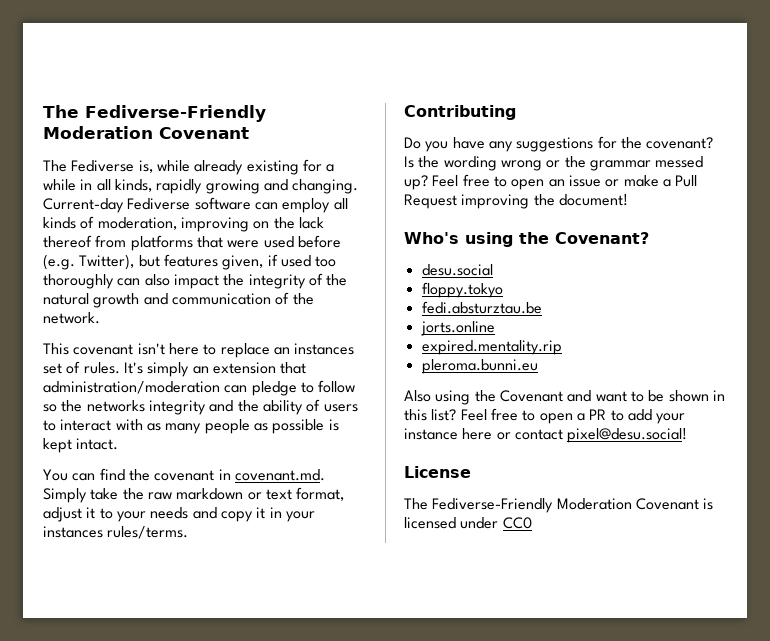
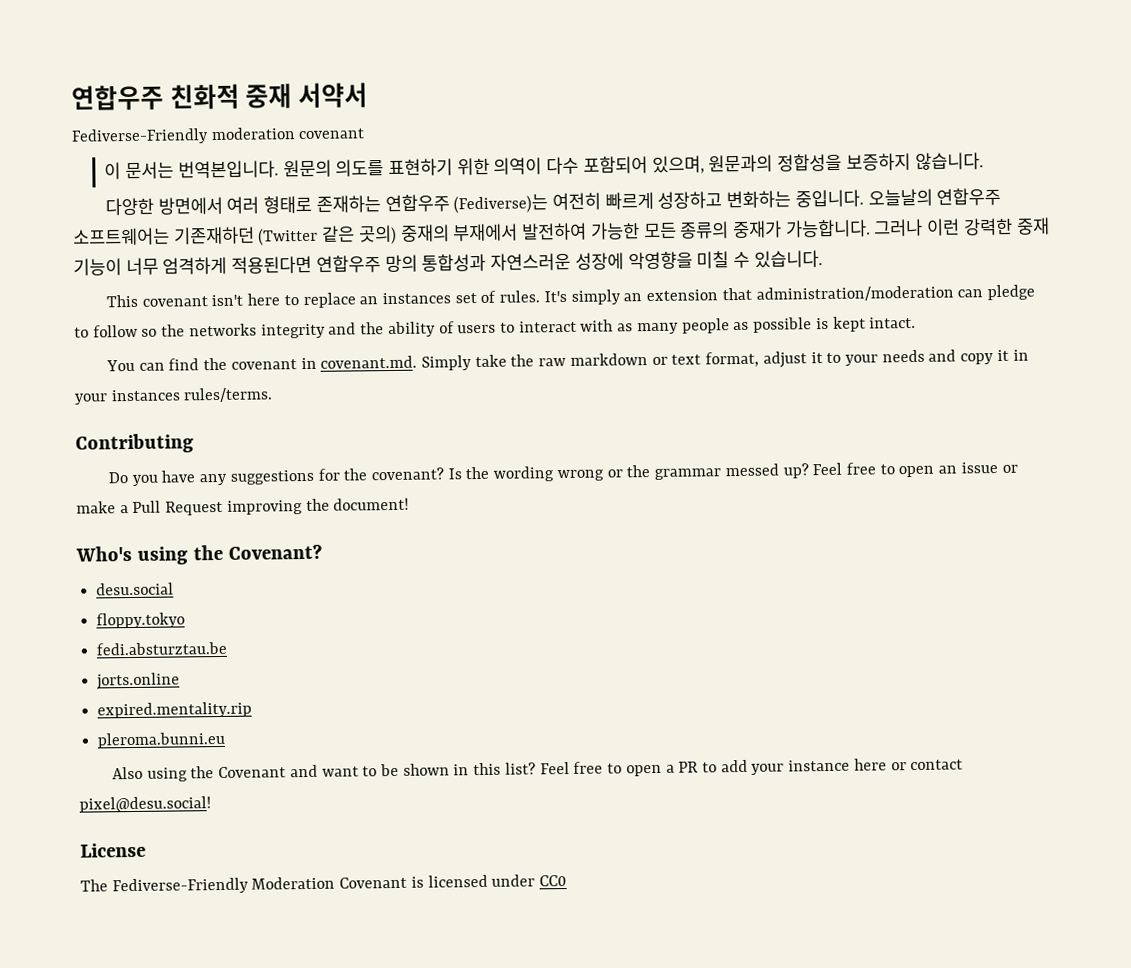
[43,105,266,122] [43,126,249,139] [43,159,335,175] [43,179,359,194] [43,197,348,213] [43,216,324,232] [43,235,341,251] [43,254,337,270] [43,273,348,289] [43,292,314,308] [43,312,100,324] The Fediverse-Friendly Moderation Covenant // The Fediverse is, while already existing for a while in all kinds, rapidly growing and changing. Current-day Fediverse software can employ all kinds of moderation, improving on the lack thereof from platforms that were used before (e.g. Twitter), but features given, if used too thoroughly can also impact the integrity of the natural growth and communication of the network. -> [71,82,368,111] [71,127,366,145] [104,152,984,180] [104,187,1002,216] [73,217,1050,246] [73,250,823,276] 연합우주 친화적 중재 서약서 // Fediverse-Friendly moderation covenant // 이 문서는 번역본입니다. 원문의 의도를 표현하기 위한 의역이 다수 포함되어 있으며, 원문과의 정합성을 보증하지 않습니다. // 다양한 방면에서 여러 형태로 존재하는 연합우주 (Fediverse)는 여전히 빠르게 성장하고 변화하는 중입니다. 오늘날의 연합우주 소프트웨어는 기존재하던 (Twitter 같은 곳의) 중재의 부재에서 발전하여 가능한 모든 종류의 중재가 가능합니다. 그러나 이런 강력한 중재 기능이 너무 엄격하게 적용된다면 연합우주 망의 통합성과 자연스러운 성장에 악영향을 미칠 수 있습니다.

